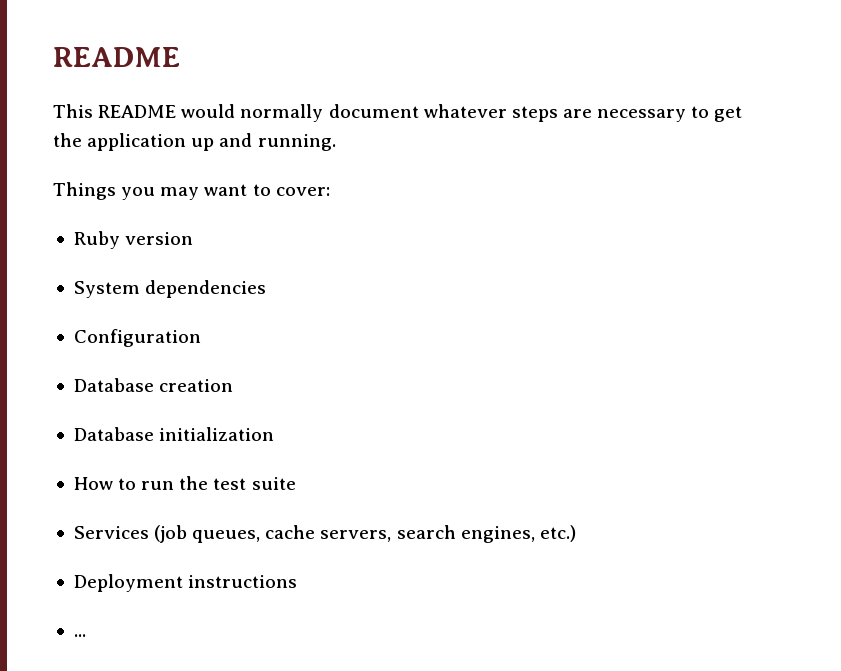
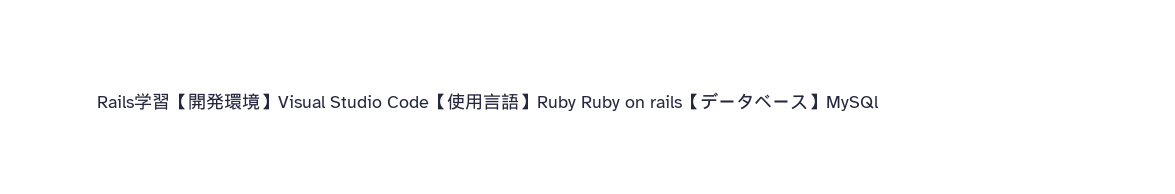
[53,47,180,67] [53,104,743,122] [53,133,336,151] [53,182,330,200] [73,231,194,249] [73,280,267,298] [73,329,201,347] [73,378,234,392] [73,427,275,441] [73,476,296,490] [73,525,576,543] [73,574,298,592] [73,634,86,637] README // This README would normally document whatever steps are necessary to get the application up and running. // Things you may want to cover: // Ruby version // System dependencies // Configuration // Database creation // Database initialization // How to run the test suite // Services (job queues, cache servers, search engines, etc.) // Deployment instructions // ... -> [97,92,879,111] Rails学習【開発環境】Visual Studio Code【使用言語】Ruby Ruby on rails【データベース】MySQl

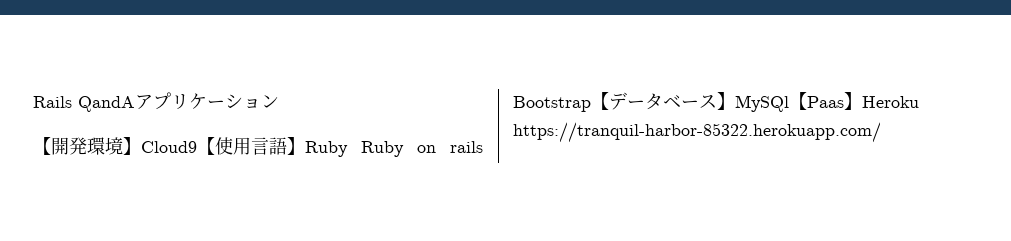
[134,93,429,110] 学習【開発環境】Visual Studio Code -> [78,92,279,112] [33,137,197,155] QandAアプリケーション // 【開発環境】Cloud9
(682, 101) none -> [513,96,591,112] Bootstrap
(879, 103) none -> [789,92,919,110] [513,122,881,143] 【Paas】Heroku https://tranquil-harbor-85322.herokuapp.com/

